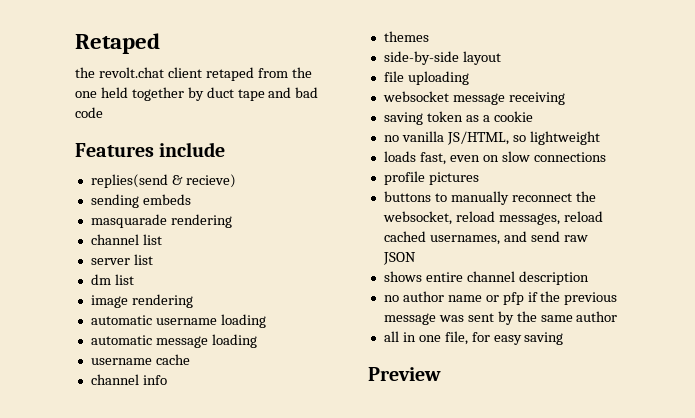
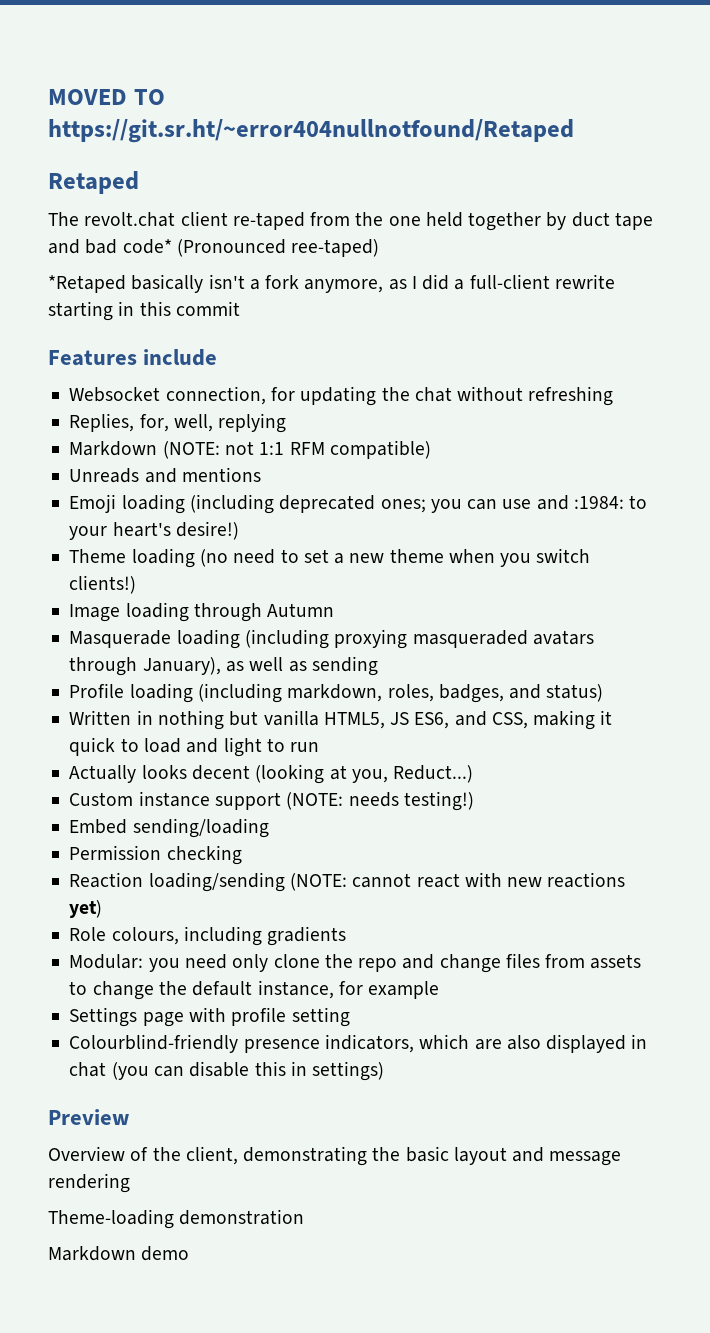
(75, 43) none -> [48,89,165,105] [48,119,574,143] MOVED TO https://git.sr.ht/~error404nullnotfound/Retaped //
[75,67,95,78] the -> [48,212,79,226] The
[205,67,254,81] retaped -> [232,212,305,230] re-taped
[75,107,103,118] [75,142,226,157] [90,174,236,188] [90,194,191,208] [90,214,232,228] [90,234,162,245] [90,254,153,265] [90,274,134,285] [90,294,193,308] [90,314,266,328] [90,334,257,348] [90,354,190,365] [90,374,167,385] [383,31,429,42] [383,51,501,65] [383,71,469,85] [382,91,565,105] [383,111,533,125] [383,131,600,145] [383,151,606,165] [383,171,479,185] [383,191,596,205] [382,211,603,225] [383,231,588,245] [382,252,416,265] [383,271,589,285] [383,291,618,305] [383,311,618,325] [383,331,564,345] [368,367,441,381] code // Features include // replies(send & recieve) // sending embeds // masquarade rendering // channel list // server list // dm list // image rendering // automatic username loading // automatic message loading // username cache // channel info // themes // side-by-side layout // file uploading // websocket message receiving // saving token as a cookie // no vanilla JS/HTML, so lightweight // loads fast, even on slow connections // profile pictures // buttons to manually reconnect the websocket, reload messages, reload cached usernames, and send raw JSON // shows entire channel description // no author name or pfp if the previous message was sent by the same author // all in one file, for easy saving // Preview -> [122,239,380,257] [48,274,615,293] [48,301,240,321] [48,349,218,366] [69,386,614,406] [69,413,287,433] [69,440,431,459] [69,467,261,483] [69,494,648,514] [69,521,239,540] [69,548,591,568] [69,575,137,594] [69,602,335,622] [69,629,594,649] [69,656,378,676] [69,683,604,703] [69,710,613,730] [69,737,320,757] [69,764,474,784] [69,791,474,811] [69,818,269,838] [69,845,242,865] [69,872,626,892] [69,900,103,918] [69,926,347,946] [69,953,642,973] [69,980,440,1000] [69,1007,350,1027] [69,1034,648,1053] [69,1061,385,1081] [48,1109,129,1125] [48,1146,622,1166] [48,1173,130,1193] [48,1209,305,1229] [48,1246,190,1261] code* (Pronounced ree-taped) // *Retaped basically isn't a fork anymore, as I did a full-client rewrite starting in this commit // Features include // Websocket connection, for updating the chat without refreshing // Replies, for, well, replying // Markdown (NOTE: not 1:1 RFM compatible) // Unreads and mentions // Emoji loading (including deprecated ones; you can use and :1984: to your heart's desire!) // Theme loading (no need to set a new theme when you switch clients!) // Image loading through Autumn // Masquerade loading (including proxying masqueraded avatars through January), as well as sending // Profile loading (including markdown, roles, badges, and status) // Written in nothing but vanilla HTML5, JS ES6, and CSS, making it quick to load and light to run // Actually looks decent (looking at you, Reduct...) // Custom instance support (NOTE: needs testing!) // Embed sending/loading // Permission checking // Reaction loading/sending (NOTE: cannot react with new reactions yet) // Role colours, including gradients // Modular: you need only clone the repo and change files from assets to change the default instance, for example // Settings page with profile setting // Colourblind-friendly presence indicators, which are also displayed in chat (you can disable this in settings) // Preview // Overview of the client, demonstrating the basic layout and message rendering // Theme-loading demonstration // Markdown demo

